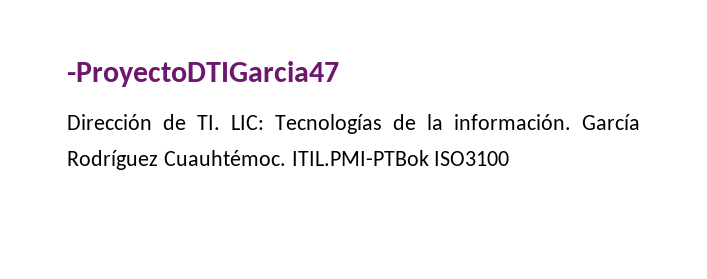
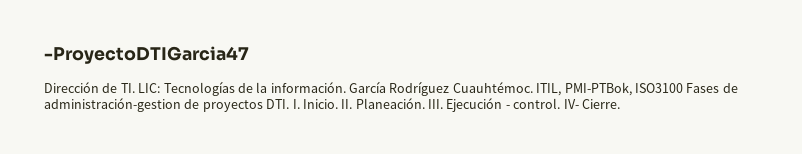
[291,150,510,166] ITIL.PMI-PTBok ISO3100 -> [536,82,738,96] [44,98,620,112] ITIL, PMI-PTBok, ISO3100 Fases de administración-gestion de proyectos DTI. I. Inicio. II. Planeación. III. Ejecución - control. IV- Cierre.

